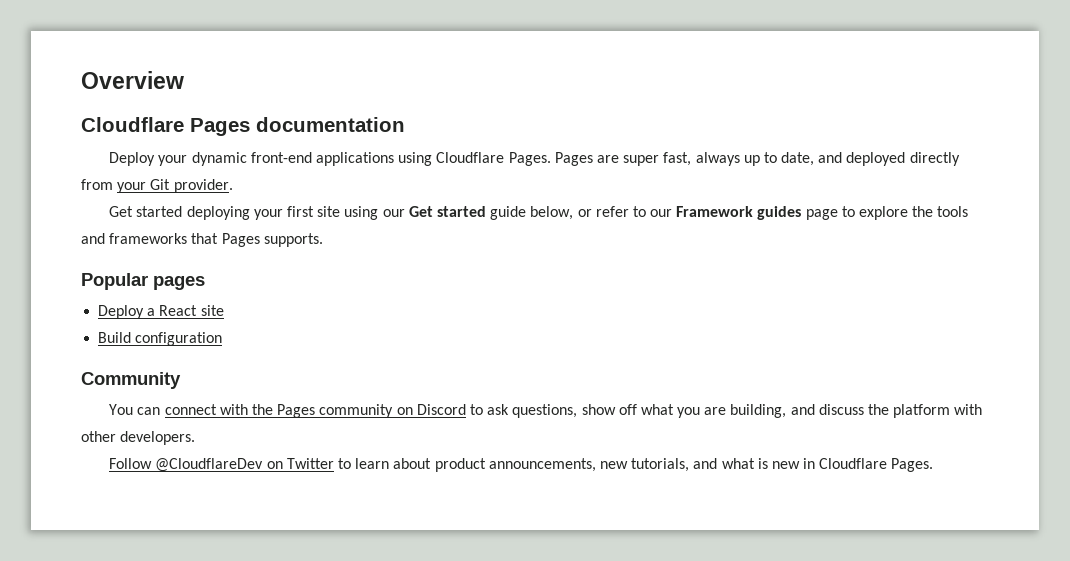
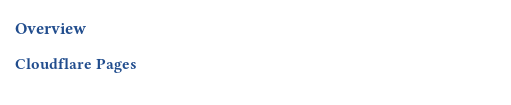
[256,117,405,132] [109,152,960,166] [81,179,233,193] [109,206,969,220] [81,233,323,247] [81,273,205,290] [98,305,224,319] [98,332,223,346] [81,372,181,389] [109,404,983,418] [81,431,196,445] [109,458,934,472] documentation // Deploy your dynamic front-end applications using Cloudflare Pages. Pages are super fast, always up to date, and deployed directly from your Git provider. // Get started deploying your first site using our Get started guide below, or refer to our Framework guides page to explore the tools and frameworks that Pages supports. // Popular pages // Deploy a React site // Build configuration // Community // You can connect with the Pages community on Discord to ask questions, show off what you are building, and discuss the platform with other developers. // Follow @CloudflareDev on Twitter to learn about product announcements, new tutorials, and what is new in Cloudflare Pages. -> (138, 65) none

